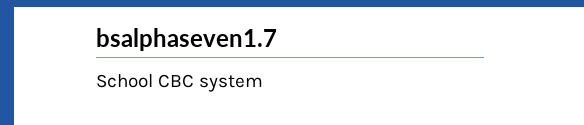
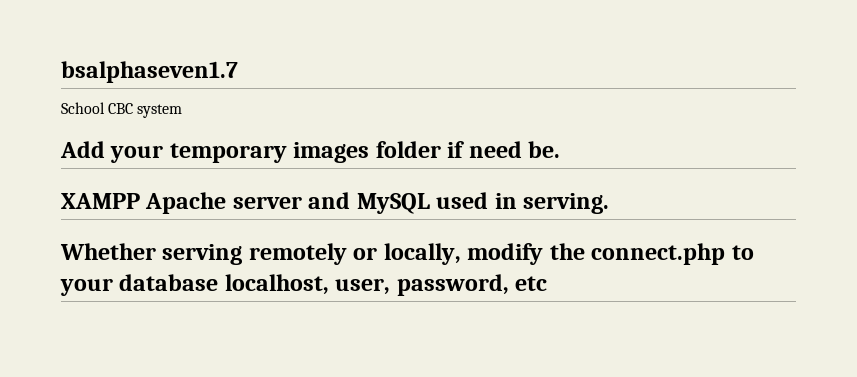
(264, 83) none -> [60,141,561,163] [61,192,610,214] [60,243,754,265] [60,274,548,296] // Add your temporary images folder if need be. // XAMPP Apache server and MySQL used in serving. // Whether serving remotely or locally, modify the connect.php to your database localhost, user, password, etc

